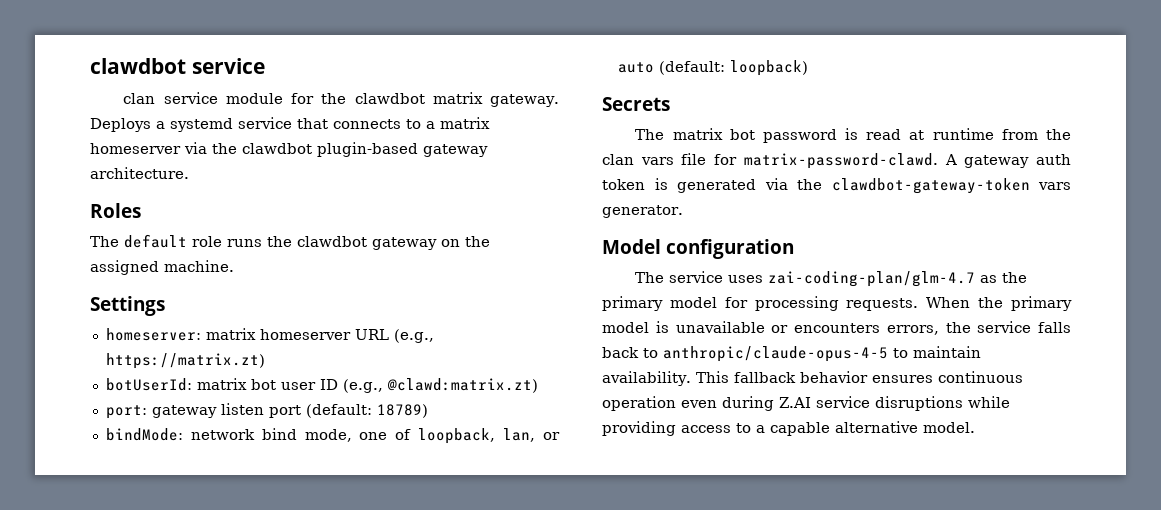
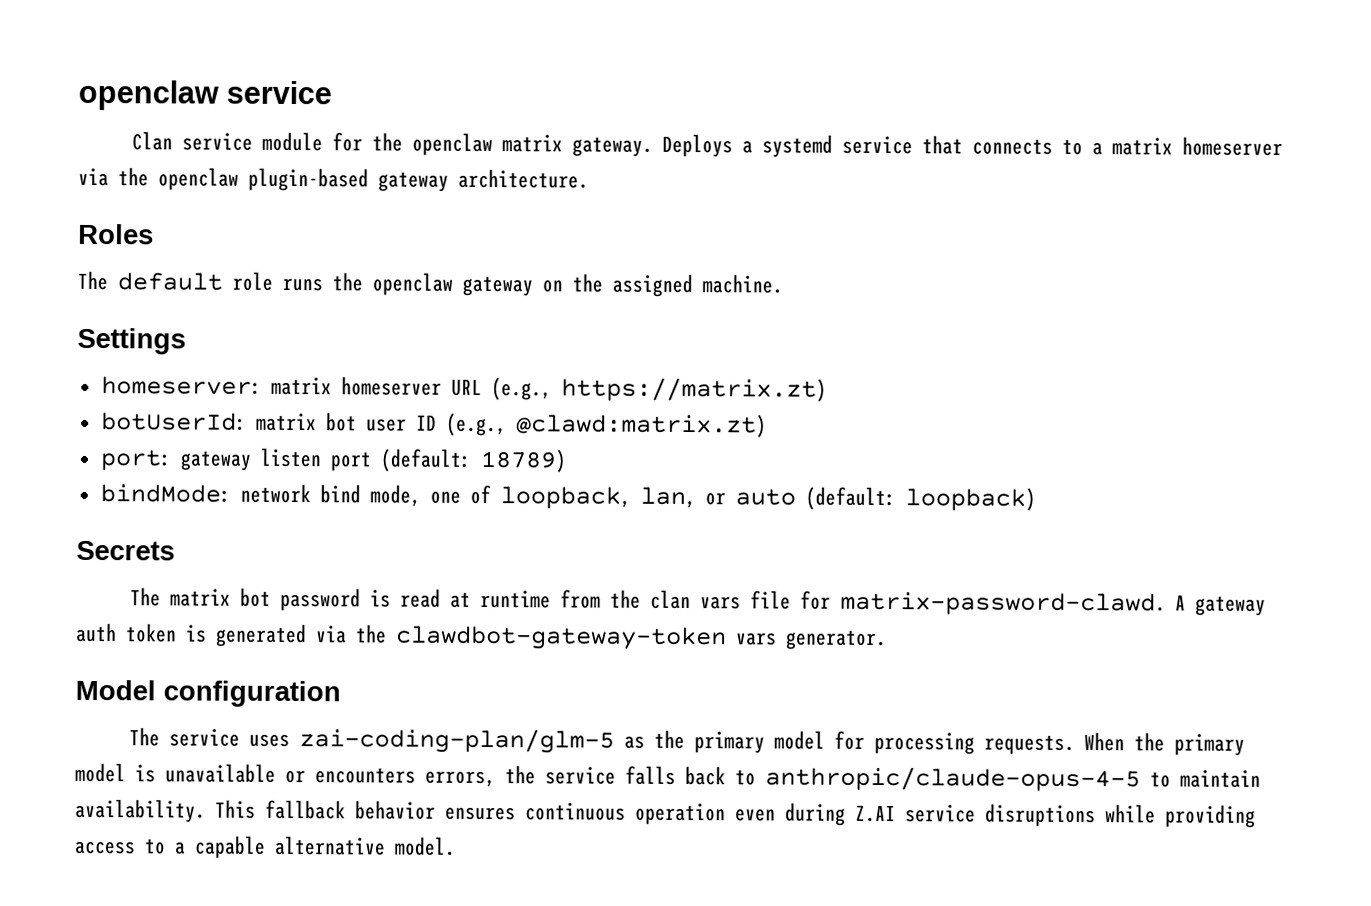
[90,58,186,74] clawdbot -> [78,79,219,111] openclaw
[123,93,156,104] clan -> [132,131,174,151] Clan
[354,93,425,104] clawdbot -> [412,132,494,157] openclaw
[242,143,312,154] clawdbot -> [158,167,239,191] openclaw
[297,236,367,247] clawdbot -> [372,272,453,296] openclaw
[768,271,976,287] zai-coding-plan/glm-4.7 -> [299,728,616,754] zai-coding-plan/glm-5

